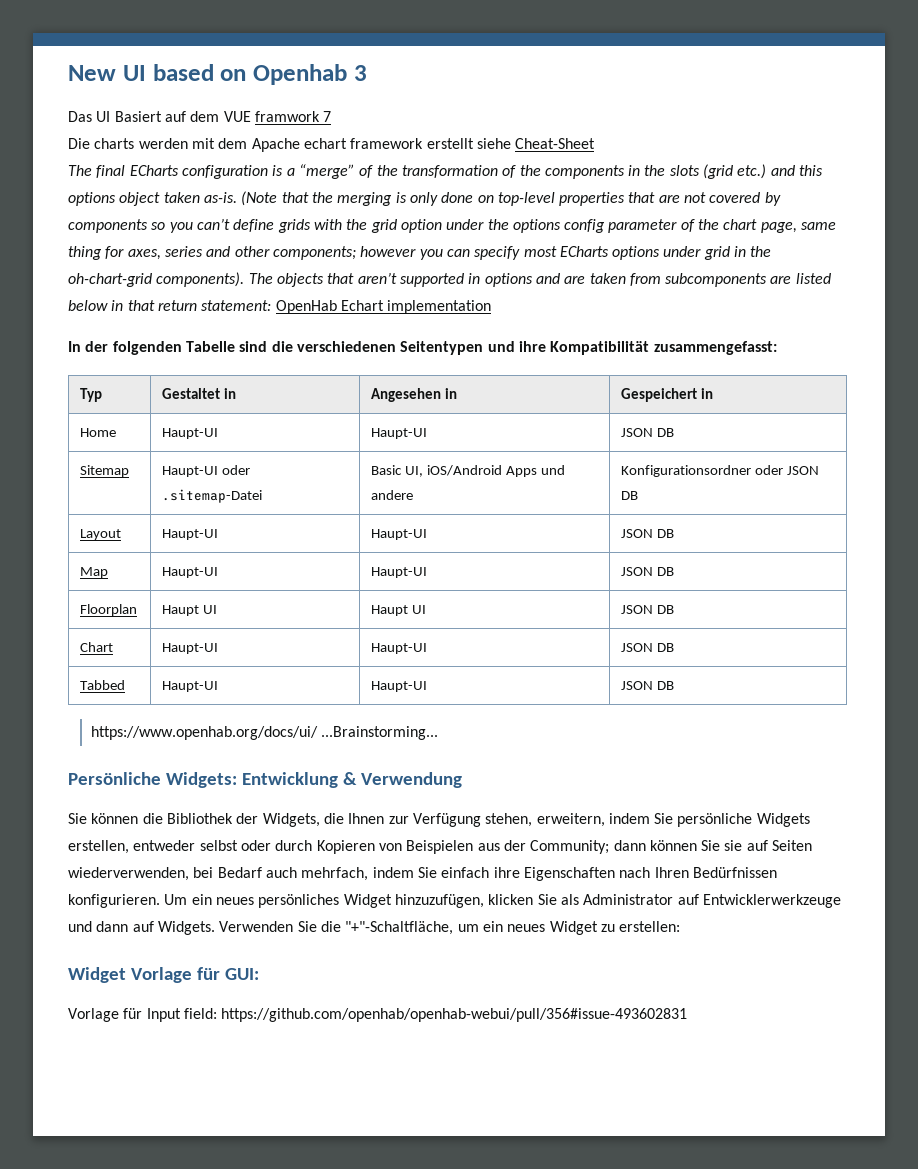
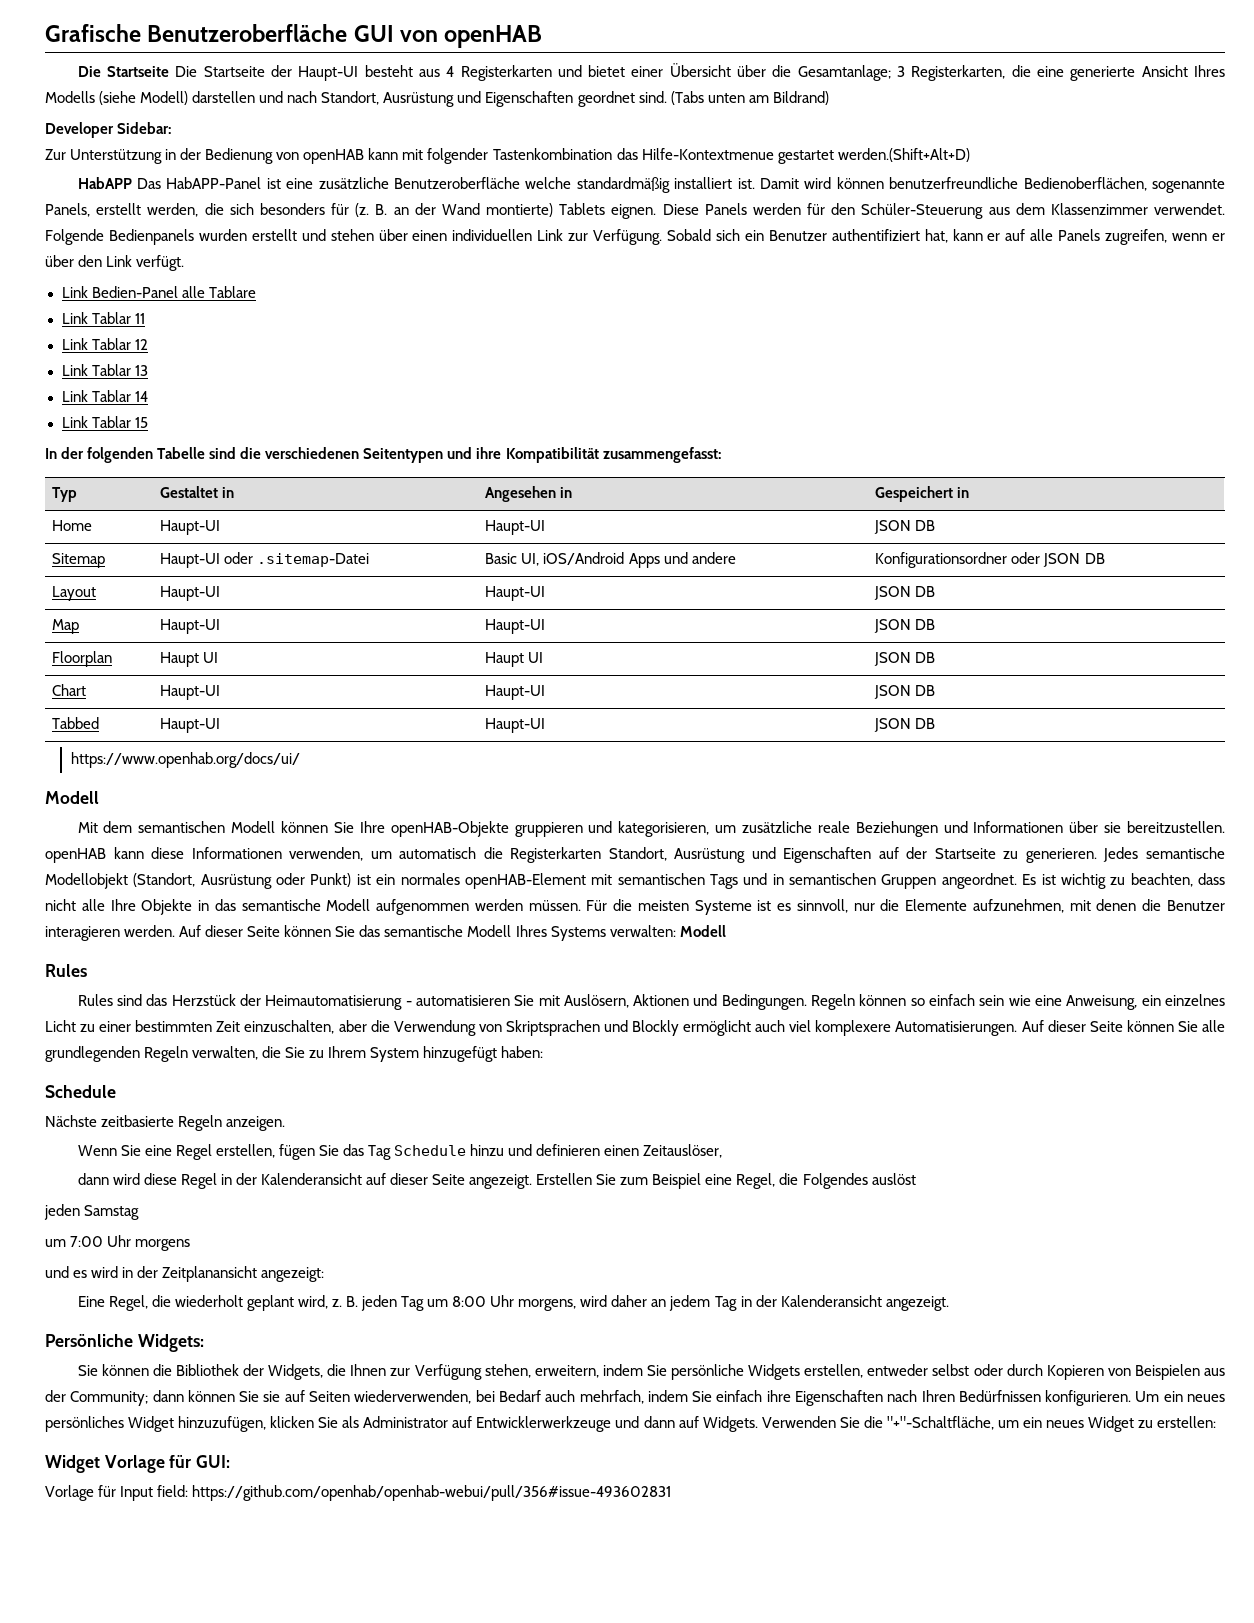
[68,64,367,85] [68,111,332,122] [68,138,596,152] [68,164,824,179] [68,191,781,206] [68,218,837,233] [68,246,772,260] [68,272,831,287] [68,300,492,314] New UI based on Openhab 3 // Das UI Basiert auf dem VUE framwork 7 // Die charts werden mit dem Apache echart framework erstellt siehe Cheat-Sheet // The final ECharts configuration is a “merge” of the transformation of the components in the slots (grid etc.) and this options object taken as-is. (Note that the merging is only done on top-level properties that are not covered by components so you can’t define grids with the grid option under the options config parameter of the chart page, same thing for axes, series and other components; however you can specify most ECharts options under grid in the oh-chart-grid components). The objects that aren’t supported in options and are taken from subcomponents are listed below in that return statement: OpenHab Echart implementation -> [45,24,543,48] [77,63,1226,81] [45,91,829,107] [45,122,172,138] [45,148,970,164] [77,177,1226,193] [45,203,1226,219] [45,229,1225,245] [45,255,185,271] [61,286,256,298] [61,312,145,324] [61,338,148,350] [61,364,148,376] [61,390,148,402] [61,416,148,428] Grafische Benutzeroberfläche GUI von openHAB // Die Startseite Die Startseite der Haupt-UI besteht aus 4 Registerkarten und bietet einer Übersicht über die Gesamtanlage; 3 Registerkarten, die eine generierte Ansicht Ihres Modells (siehe Modell) darstellen und nach Standort, Ausrüstung und Eigenschaften geordnet sind. (Tabs unten am Bildrand) // Developer Sidebar: // Zur Unterstützung in der Bedienung von openHAB kann mit folgender Tastenkombination das Hilfe-Kontextmenue gestartet werden.(Shift+Alt+D) // HabAPP Das HabAPP-Panel ist eine zusätzliche Benutzeroberfläche welche standardmäßig installiert ist. Damit wird können benutzerfreundliche Bedienoberflächen, sogenannte Panels, erstellt werden, die sich besonders für (z. B. an der Wand montierte) Tablets eignen. Diese Panels werden für den Schüler-Steuerung aus dem Klassenzimmer verwendet. Folgende Bedienpanels wurden erstellt und stehen über einen individuellen Link zur Verfügung. Sobald sich ein Benutzer authentifiziert hat, kann er auf alle Panels zugreifen, wenn er über den Link verfügt. // Link Bedien-Panel alle Tablare // Link Tablar 11 // Link Tablar 12 // Link Tablar 13 // Link Tablar 14 // Link Tablar 15
[321,726,439,740] ...Brainstorming... -> [45,791,99,804] [77,821,1226,837] [45,847,1225,863] [45,873,1226,889] [45,899,1225,915] [45,925,726,941] [45,964,87,977] [77,994,1225,1010] [45,1020,1226,1036] [45,1046,544,1062] [45,1085,116,1098] [45,1115,286,1131] [77,1144,723,1160] [77,1173,916,1189] [44,1204,140,1220] [45,1235,191,1251] [45,1266,325,1282] [77,1295,949,1311] // Modell // Mit dem semantischen Modell können Sie Ihre openHAB-Objekte gruppieren und kategorisieren, um zusätzliche reale Beziehungen und Informationen über sie bereitzustellen. openHAB kann diese Informationen verwenden, um automatisch die Registerkarten Standort, Ausrüstung und Eigenschaften auf der Startseite zu generieren. Jedes semantische Modellobjekt (Standort, Ausrüstung oder Punkt) ist ein normales openHAB-Element mit semantischen Tags und in semantischen Gruppen angeordnet. Es ist wichtig zu beachten, dass nicht alle Ihre Objekte in das semantische Modell aufgenommen werden müssen. Für die meisten Systeme ist es sinnvoll, nur die Elemente aufzunehmen, mit denen die Benutzer interagieren werden. Auf dieser Seite können Sie das semantische Modell Ihres Systems verwalten: Modell // Rules // Rules sind das Herzstück der Heimautomatisierung - automatisieren Sie mit Auslösern, Aktionen und Bedingungen. Regeln können so einfach sein wie eine Anweisung, ein einzelnes Licht zu einer bestimmten Zeit einzuschalten, aber die Verwendung von Skriptsprachen und Blockly ermöglicht auch viel komplexere Automatisierungen. Auf dieser Seite können Sie alle grundlegenden Regeln verwalten, die Sie zu Ihrem System hinzugefügt haben: // Schedule // Nächste zeitbasierte Regeln anzeigen. // Wenn Sie eine Regel erstellen, fügen Sie das Tag Schedule hinzu und definieren einen Zeitauslöser, // dann wird diese Regel in der Kalenderansicht auf dieser Seite angezeigt. Erstellen Sie zum Beispiel eine Regel, die Folgendes auslöst // jeden Samstag // um 7:00 Uhr morgens // und es wird in der Zeitplanansicht angezeigt: // Eine Regel, die wiederholt geplant wird, z. B. jeden Tag um 8:00 Uhr morgens, wird daher an jedem Tag in der Kalenderansicht angezeigt.
[241,772,462,788] Entwicklung & Verwendung -> (204, 1343) none

